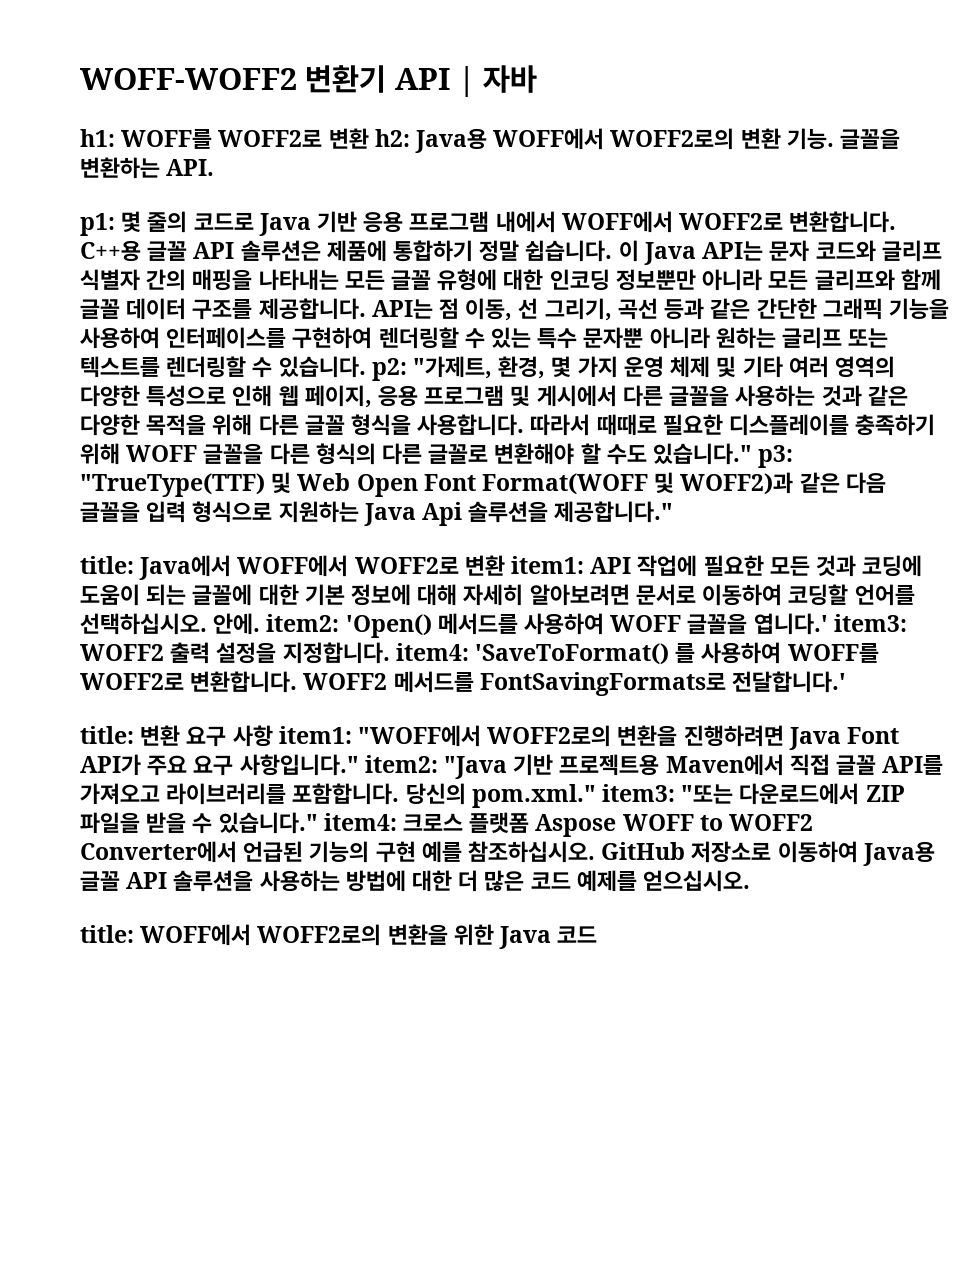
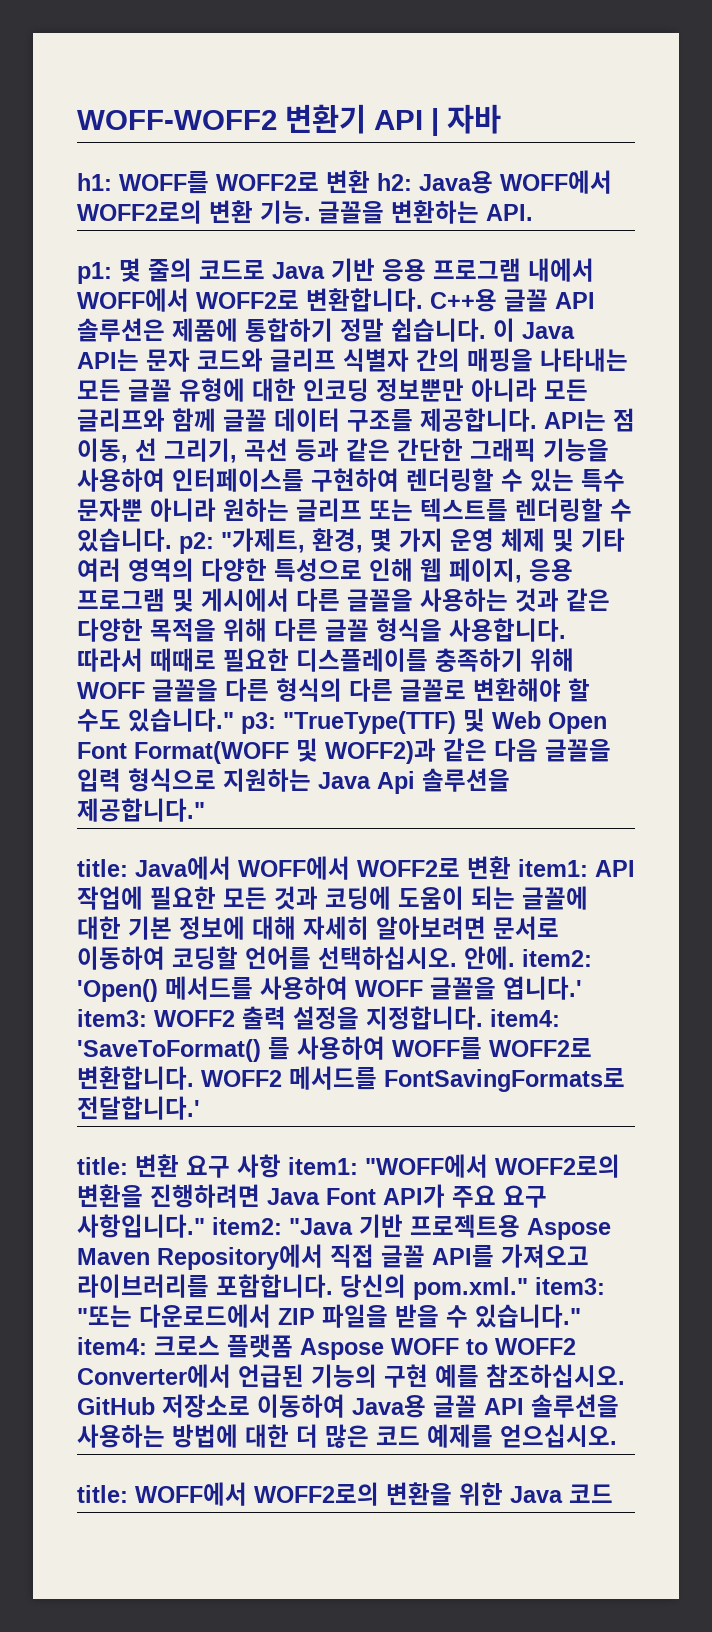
[665,754,784,776] Maven에서 -> [527,1218,611,1240] [77,1244,323,1270] Aspose Maven Repository에서

